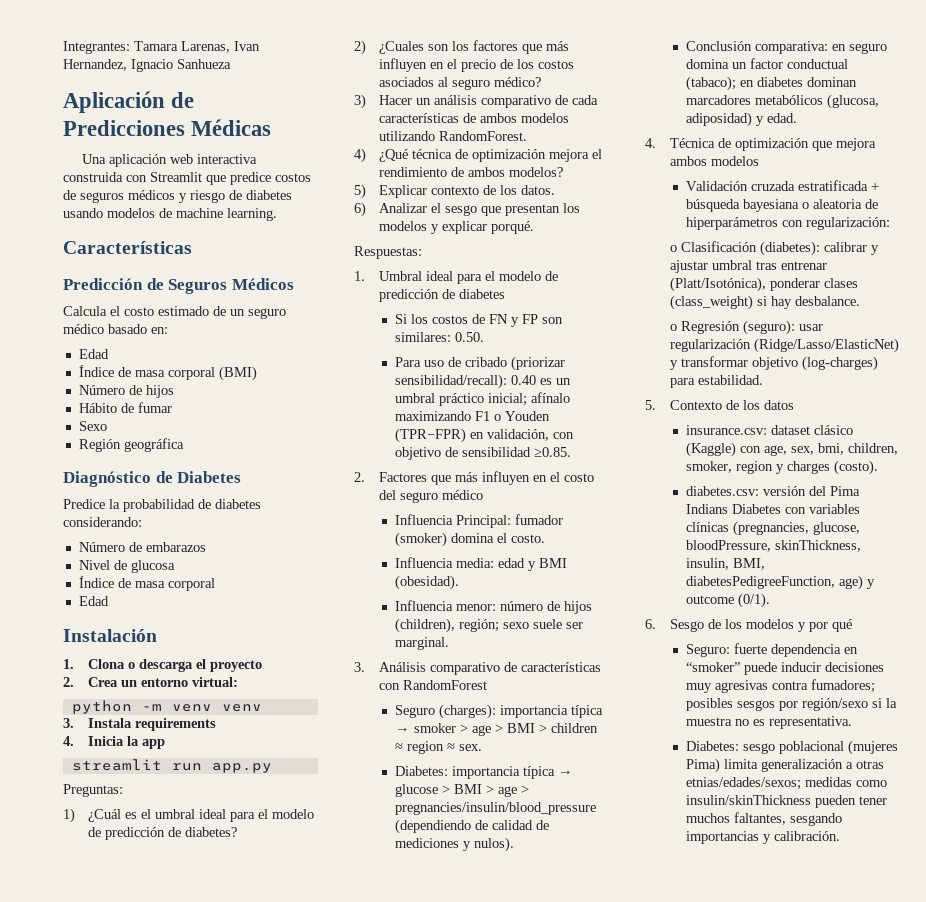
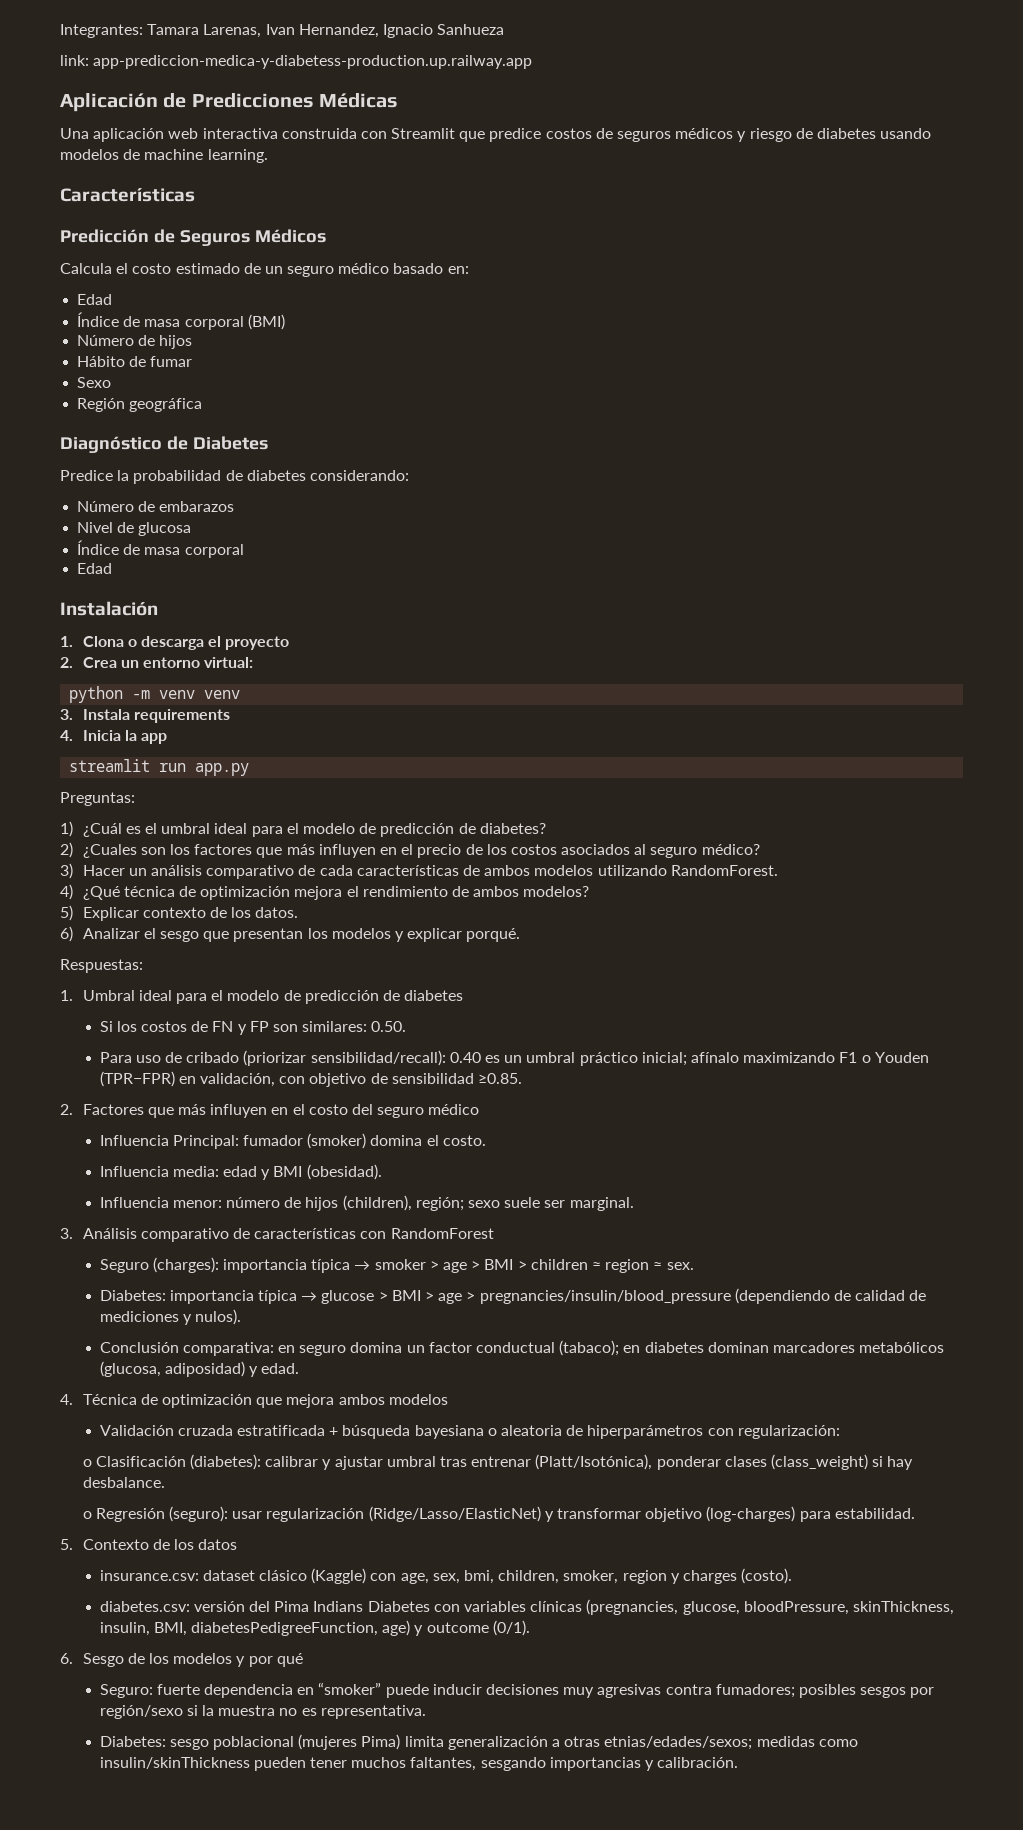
(231, 64) none -> [60,55,533,69] // link: app-prediccion-medica-y-diabetess-production.up.railway.app

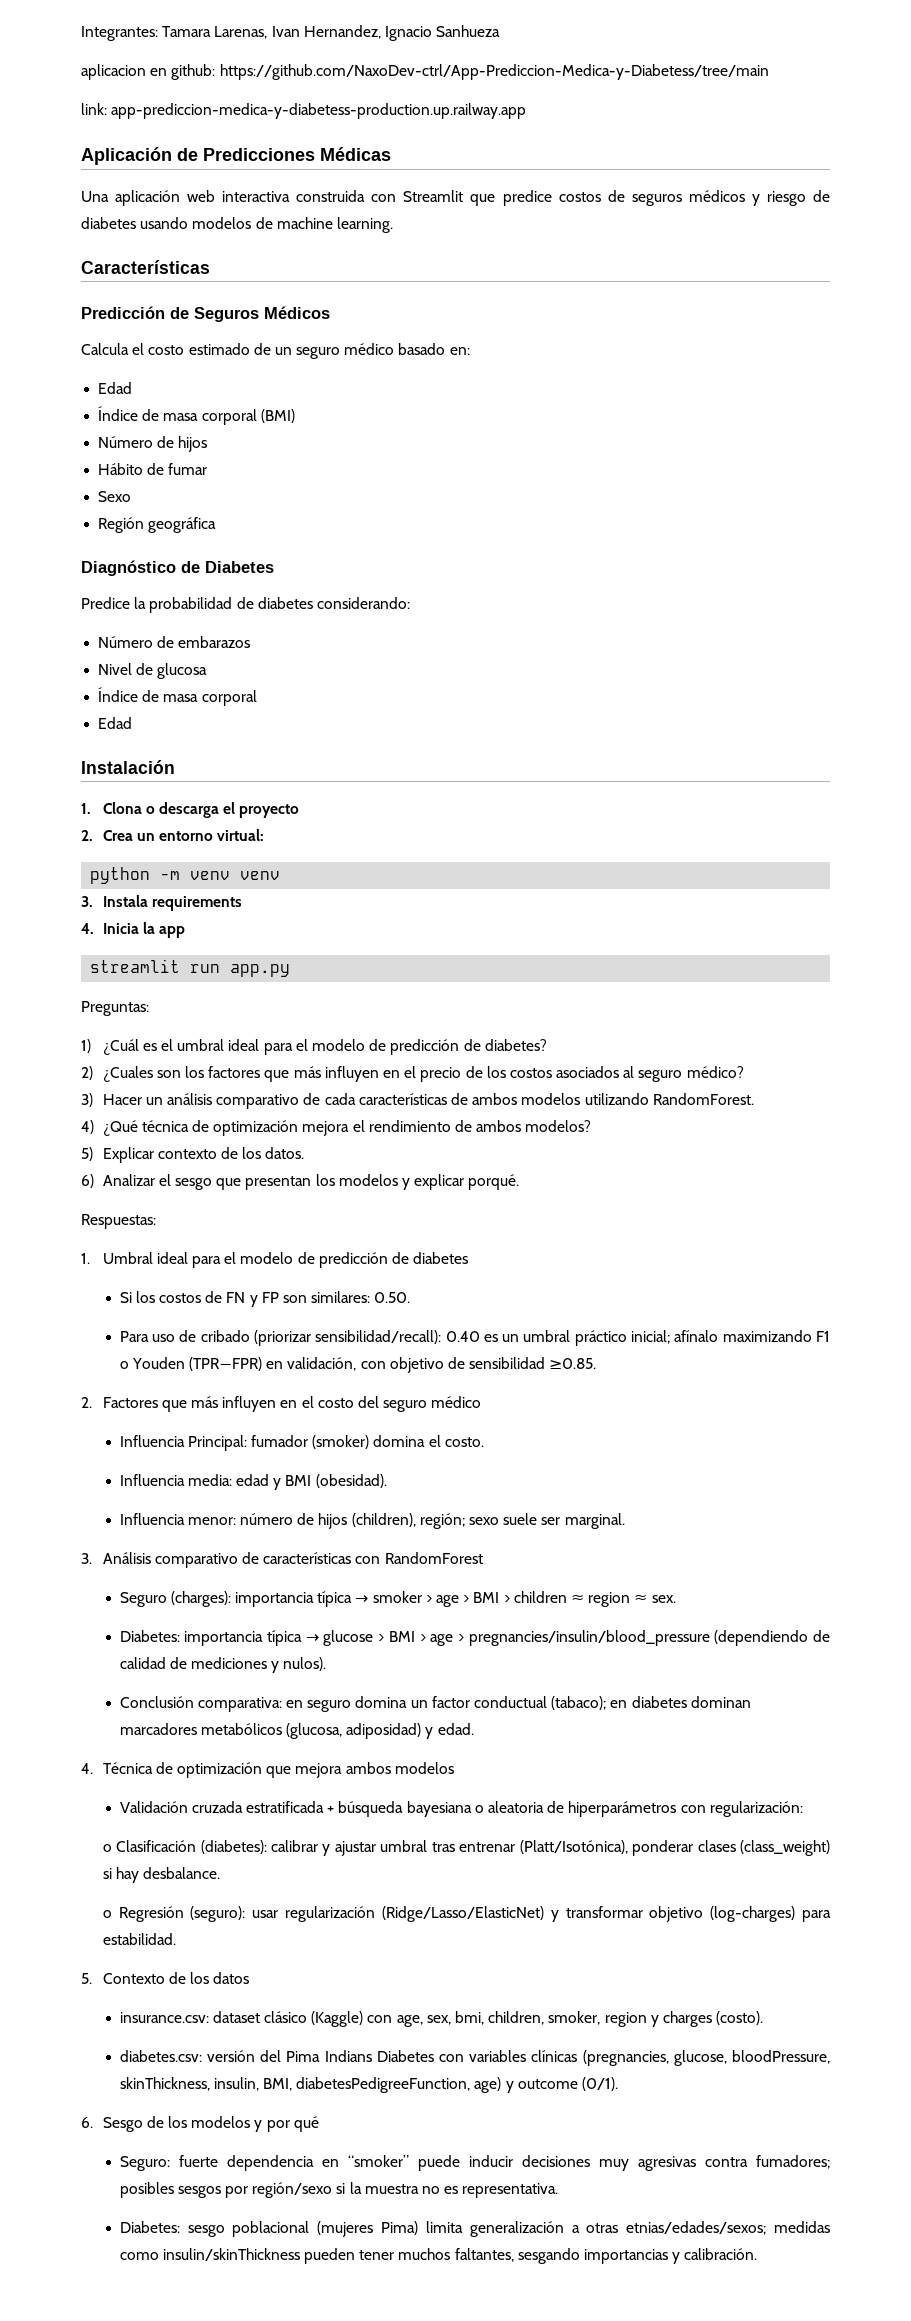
(505, 29) none -> [81,64,769,80] // aplicacion en github: https://github.com/NaxoDev-ctrl/App-Prediccion-Medica-y-Diabetess/tree/main

